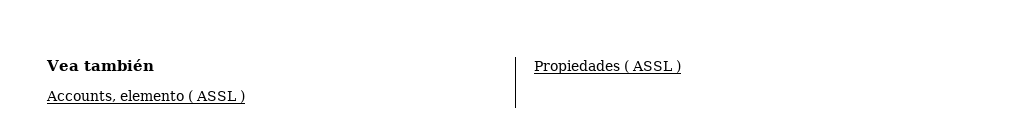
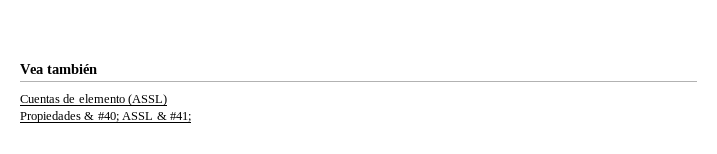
[46,90,245,103] [534,60,681,74] Accounts, elemento ( ASSL ) // Propiedades ( ASSL ) -> [20,94,168,106] [20,111,191,123] Cuentas de elemento (ASSL) // Propiedades & #40; ASSL & #41;

